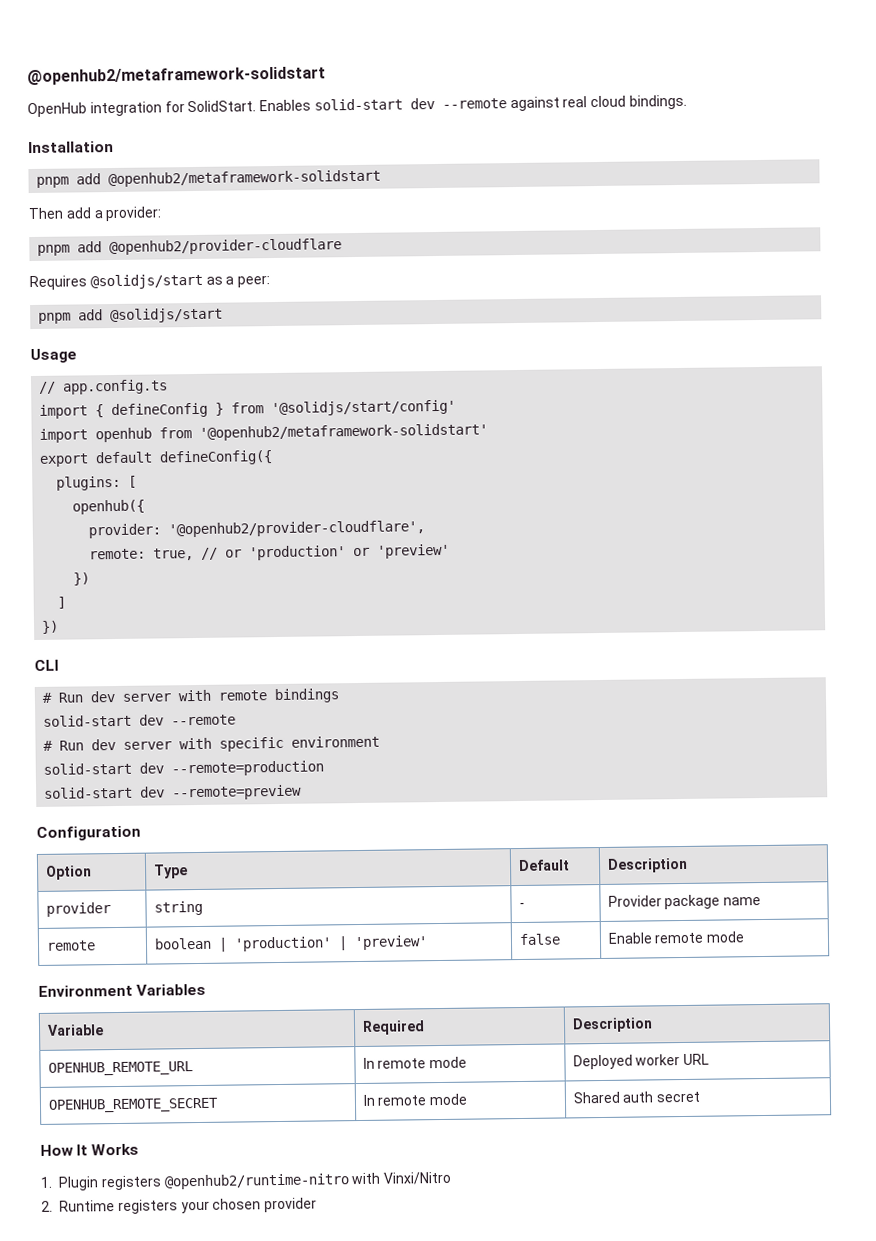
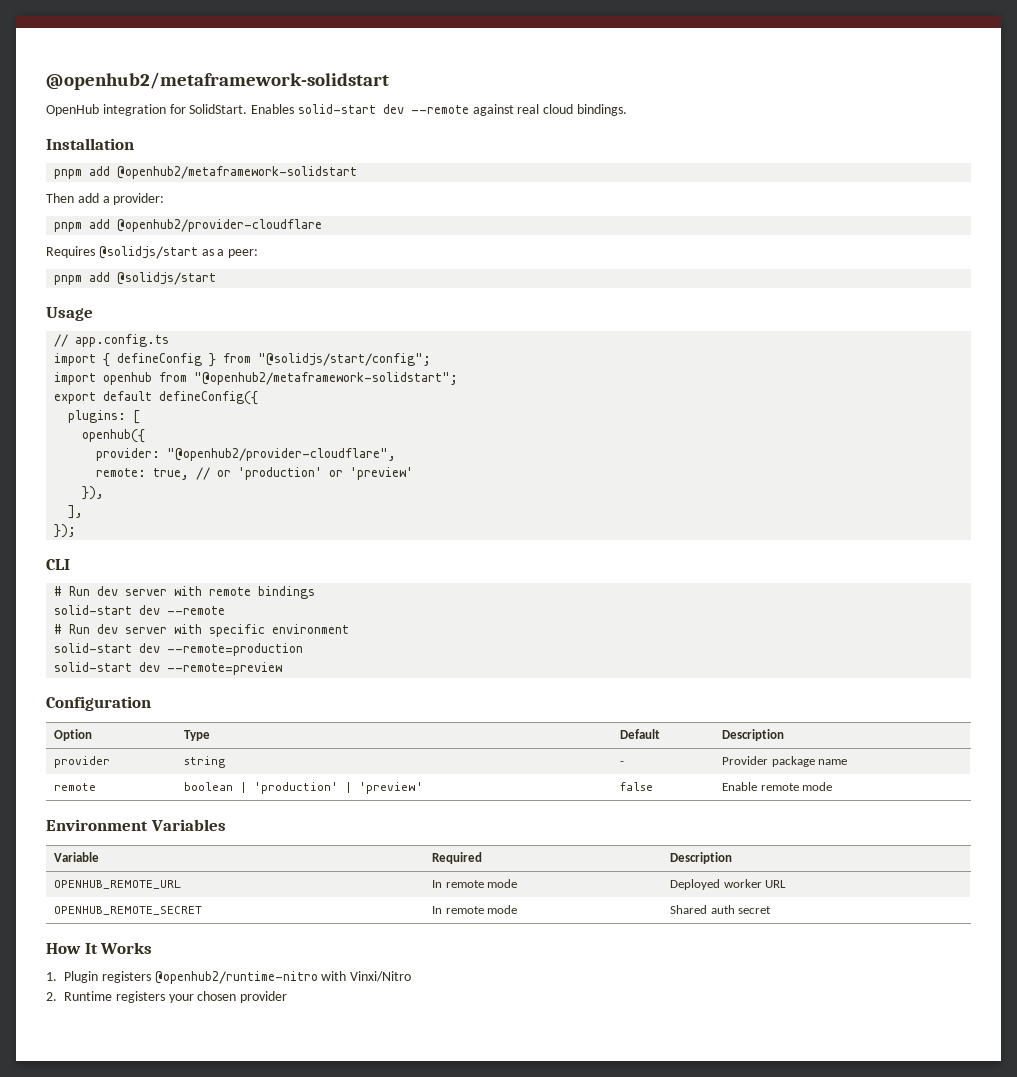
[271,399,457,417] '@solidjs/start/config' -> [258,353,432,366] "@solidjs/start/config";
[199,423,489,441] '@openhub2/metaframework-solidstart' -> [194,372,459,385] "@openhub2/metaframework-solidstart";
[168,520,426,538] '@openhub2/provider-cloudflare', -> [167,448,397,461] "@openhub2/provider-cloudflare",
[73,572,91,586] [57,596,67,609] [41,620,60,634] }) // ] // }) -> [82,486,105,500] [68,505,84,519] [54,524,77,538] }), // ], // });

